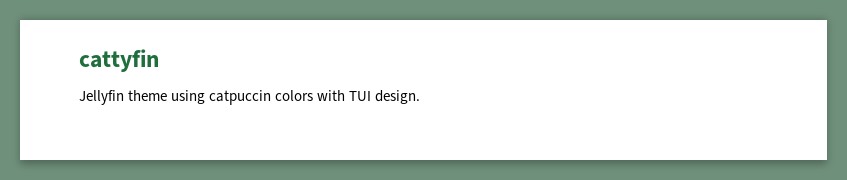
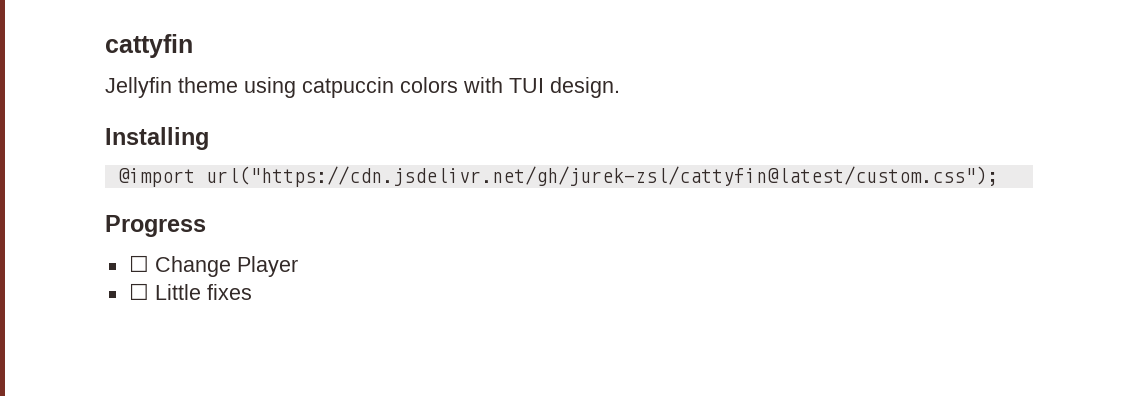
(421, 97) none -> [105,127,209,150] [117,166,998,187] [105,215,206,237] [128,255,298,277] [128,283,252,300] // Installing // @import url("https://cdn.jsdelivr.net/gh/jurek-zsl/cattyfin@latest/custom.css"); // Progress // ☐ Change Player // ☐ Little fixes

